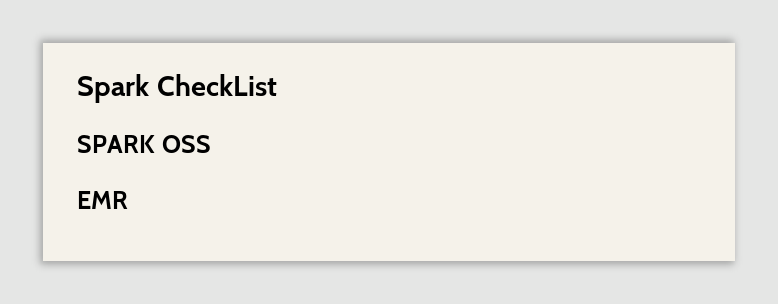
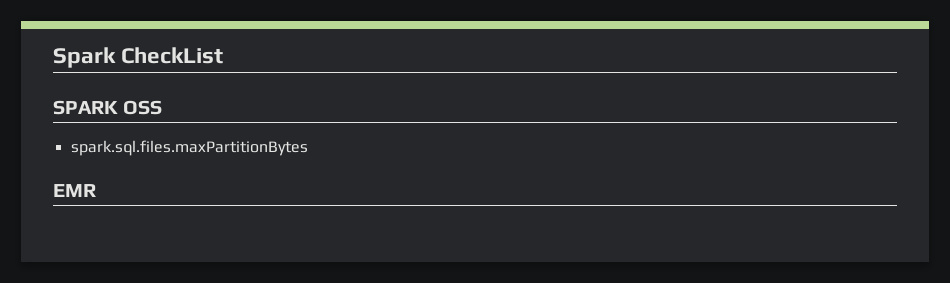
(211, 144) none -> [70,140,308,156] // spark.sql.files.maxPartitionBytes

